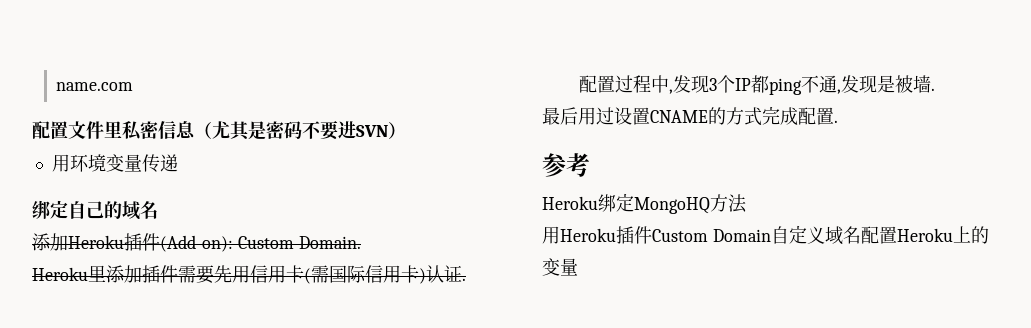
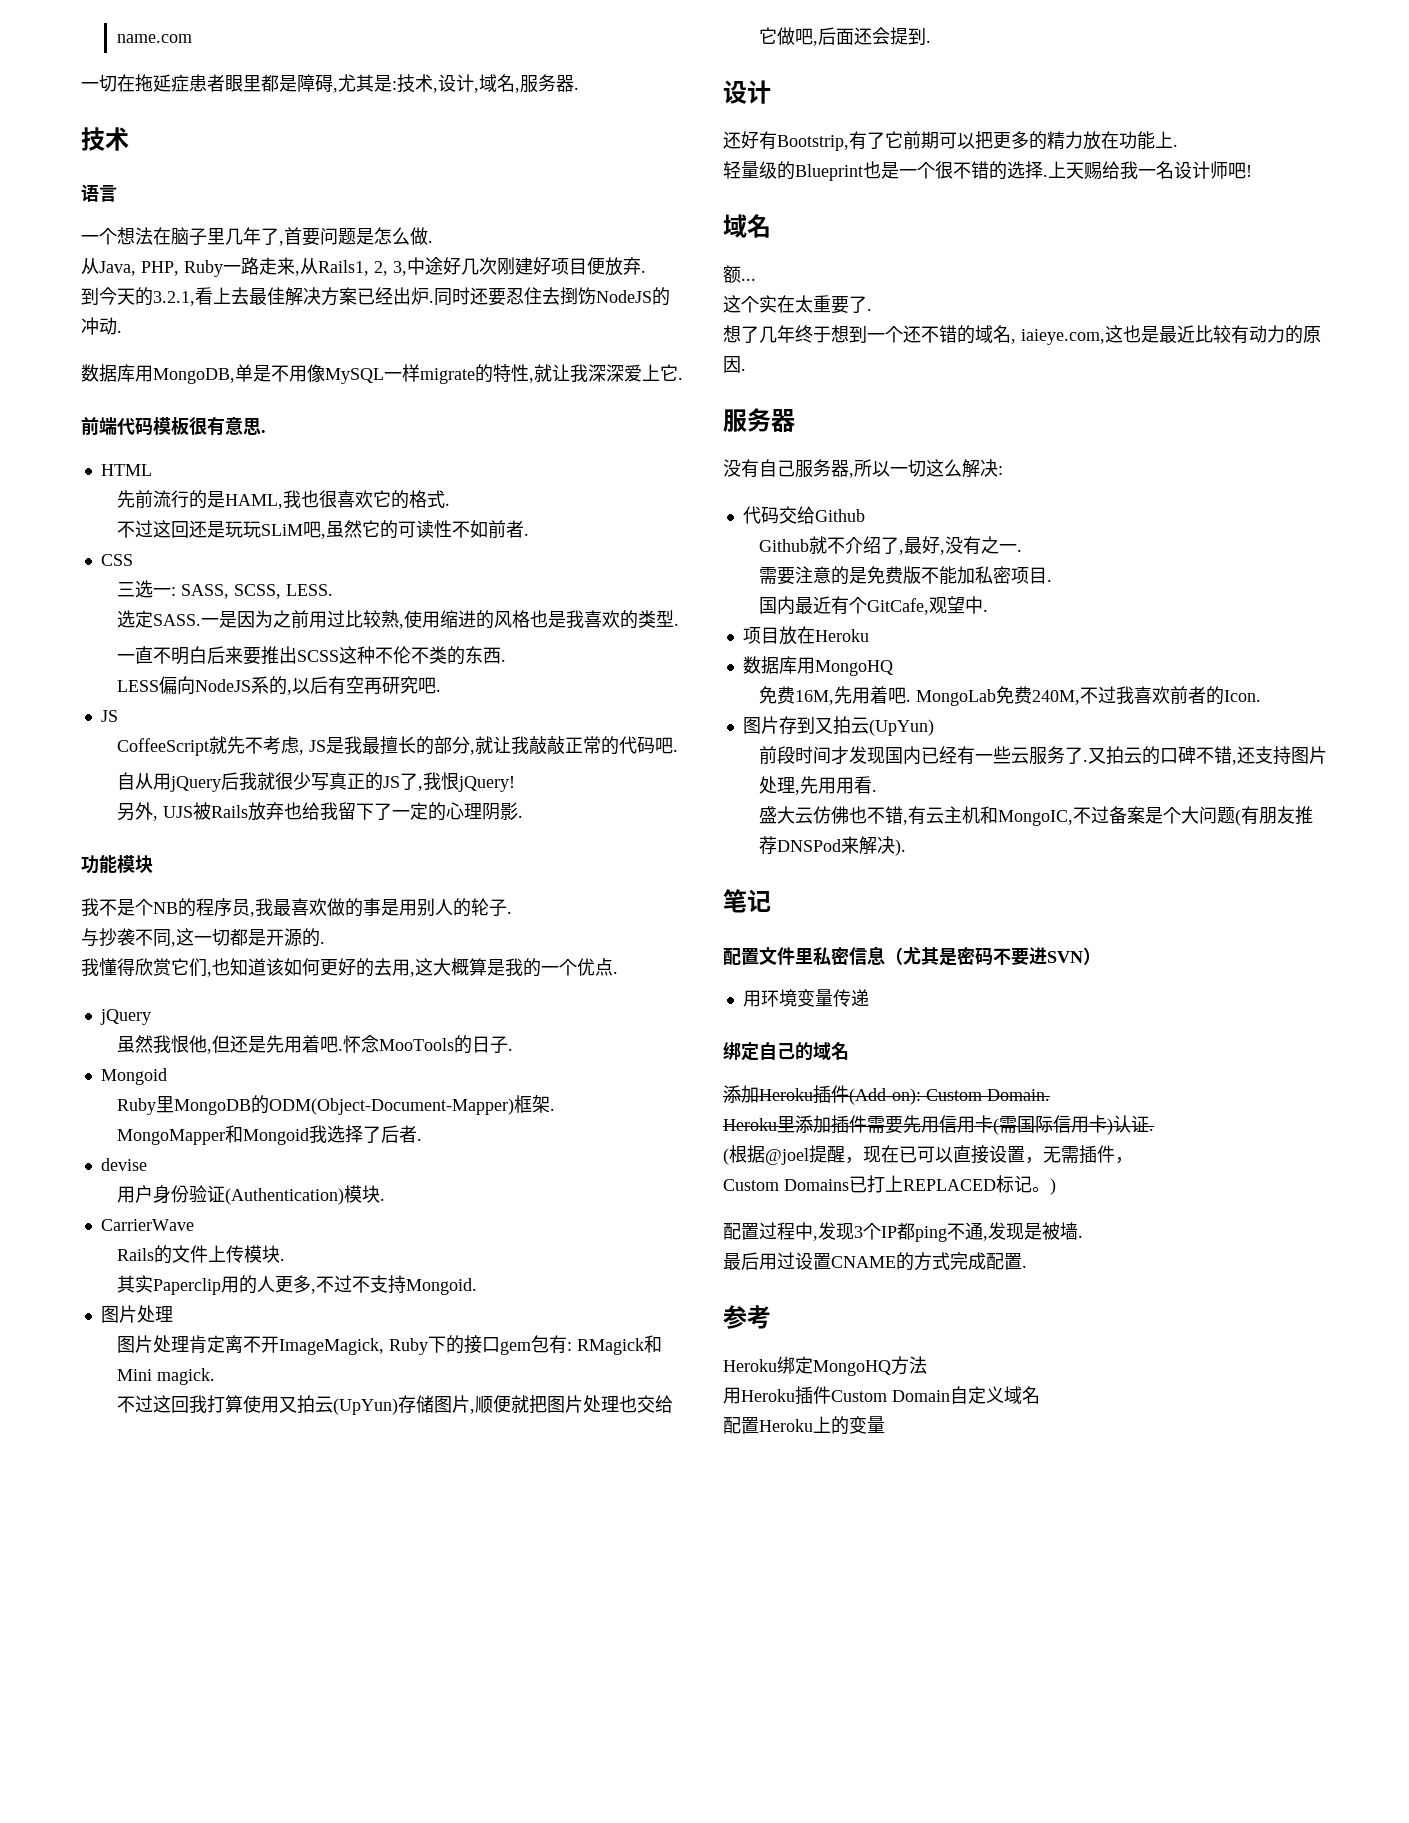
(134, 86) none -> [81,74,579,93] [81,127,129,151] [81,184,117,202] [81,227,433,246] [81,257,646,277] [81,287,670,306] [81,317,122,335] [81,364,683,384] [81,417,266,436] [100,464,152,476] [116,490,450,509] [116,520,529,539] [100,554,133,566] [116,580,333,599] [116,610,679,629] [116,646,506,665] [116,676,441,695] [100,710,118,722] [116,736,678,756] [116,772,515,792] [116,802,523,821] [81,855,153,874] [81,898,512,917] [81,928,325,947] [81,958,618,977] [99,1009,151,1025] [116,1035,513,1054] [100,1068,167,1085] [116,1095,555,1115] [116,1125,422,1145] [100,1158,147,1171] [116,1185,385,1205] [100,1219,194,1231] [116,1245,285,1264] [116,1275,477,1295] [100,1305,173,1323] [116,1335,662,1355] [116,1368,215,1385] [116,1395,673,1415] [758,27,931,46] [723,80,771,104] [723,131,1178,151] [723,161,1252,181] [723,214,771,238] [723,265,756,283] [723,295,872,314] [723,325,1321,345] [723,356,746,373] [723,408,795,432] [723,459,1003,478] [742,506,865,524] [758,536,1022,555] [758,566,1052,585] [758,596,988,615] [742,626,869,645] [742,656,893,676] [758,686,1261,706] [742,716,934,736] [758,746,1327,765] [758,776,877,795] [758,806,1313,826] [758,836,906,856] [723,889,771,913] // 一切在拖延症患者眼里都是障碍,尤其是:技术,设计,域名,服务器. // 技术 // 语言 // 一个想法在脑子里几年了,首要问题是怎么做. // 从Java, PHP, Ruby一路走来,从Rails1, 2, 3,中途好几次刚建好项目便放弃. // 到今天的3.2.1,看上去最佳解决方案已经出炉.同时还要忍住去捯饬NodeJS的冲动. // 数据库用MongoDB,单是不用像MySQL一样migrate的特性,就让我深深爱上它. // 前端代码模板很有意思. // HTML // 先前流行的是HAML,我也很喜欢它的格式. // 不过这回还是玩玩SLiM吧,虽然它的可读性不如前者. // CSS // 三选一: SASS, SCSS, LESS. // 选定SASS.一是因为之前用过比较熟,使用缩进的风格也是我喜欢的类型. // 一直不明白后来要推出SCSS这种不伦不类的东西. // LESS偏向NodeJS系的,以后有空再研究吧. // JS // CoffeeScript就先不考虑, JS是我最擅长的部分,就让我敲敲正常的代码吧. // 自从用jQuery后我就很少写真正的JS了,我恨jQuery! // 另外, UJS被Rails放弃也给我留下了一定的心理阴影. // 功能模块 // 我不是个NB的程序员,我最喜欢做的事是用别人的轮子. // 与抄袭不同,这一切都是开源的. // 我懂得欣赏它们,也知道该如何更好的去用,这大概算是我的一个优点. // jQuery // 虽然我恨他,但还是先用着吧.怀念MooTools的日子. // Mongoid // Ruby里MongoDB的ODM(Object-Document-Mapper)框架. // MongoMapper和Mongoid我选择了后者. // devise // 用户身份验证(Authentication)模块. // CarrierWave // Rails的文件上传模块. // 其实Paperclip用的人更多,不过不支持Mongoid. // 图片处理 // 图片处理肯定离不开ImageMagick, Ruby下的接口gem包有: RMagick和Mini magick. // 不过这回我打算使用又拍云(UpYun)存储图片,顺便就把图片处理也交给它做吧,后面还会提到. // 设计 // 还好有Bootstrip,有了它前期可以把更多的精力放在功能上. // 轻量级的Blueprint也是一个很不错的选择.上天赐给我一名设计师吧! // 域名 // 额... // 这个实在太重要了. // 想了几年终于想到一个还不错的域名, iaieye.com,这也是最近比较有动力的原因. // 服务器 // 没有自己服务器,所以一切这么解决: // 代码交给Github // Github就不介绍了,最好,没有之一. // 需要注意的是免费版不能加私密项目. // 国内最近有个GitCafe,观望中. // 项目放在Heroku // 数据库用MongoHQ // 免费16M,先用着吧. MongoLab免费240M,不过我喜欢前者的Icon. // 图片存到又拍云(UpYun) // 前段时间才发现国内已经有一些云服务了.又拍云的口碑不错,还支持图片处理,先用用看. // 盛大云仿佛也不错,有云主机和MongoIC,不过备案是个大问题(有朋友推荐DNSPod来解决). // 笔记
(466, 279) none -> [723,1145,1133,1165] [723,1175,1056,1195] // (根据@joel提醒，现在已可以直接设置，无需插件， // Custom Domains已打上REPLACED标记。)
(861, 235) none -> (1040, 1395) //

